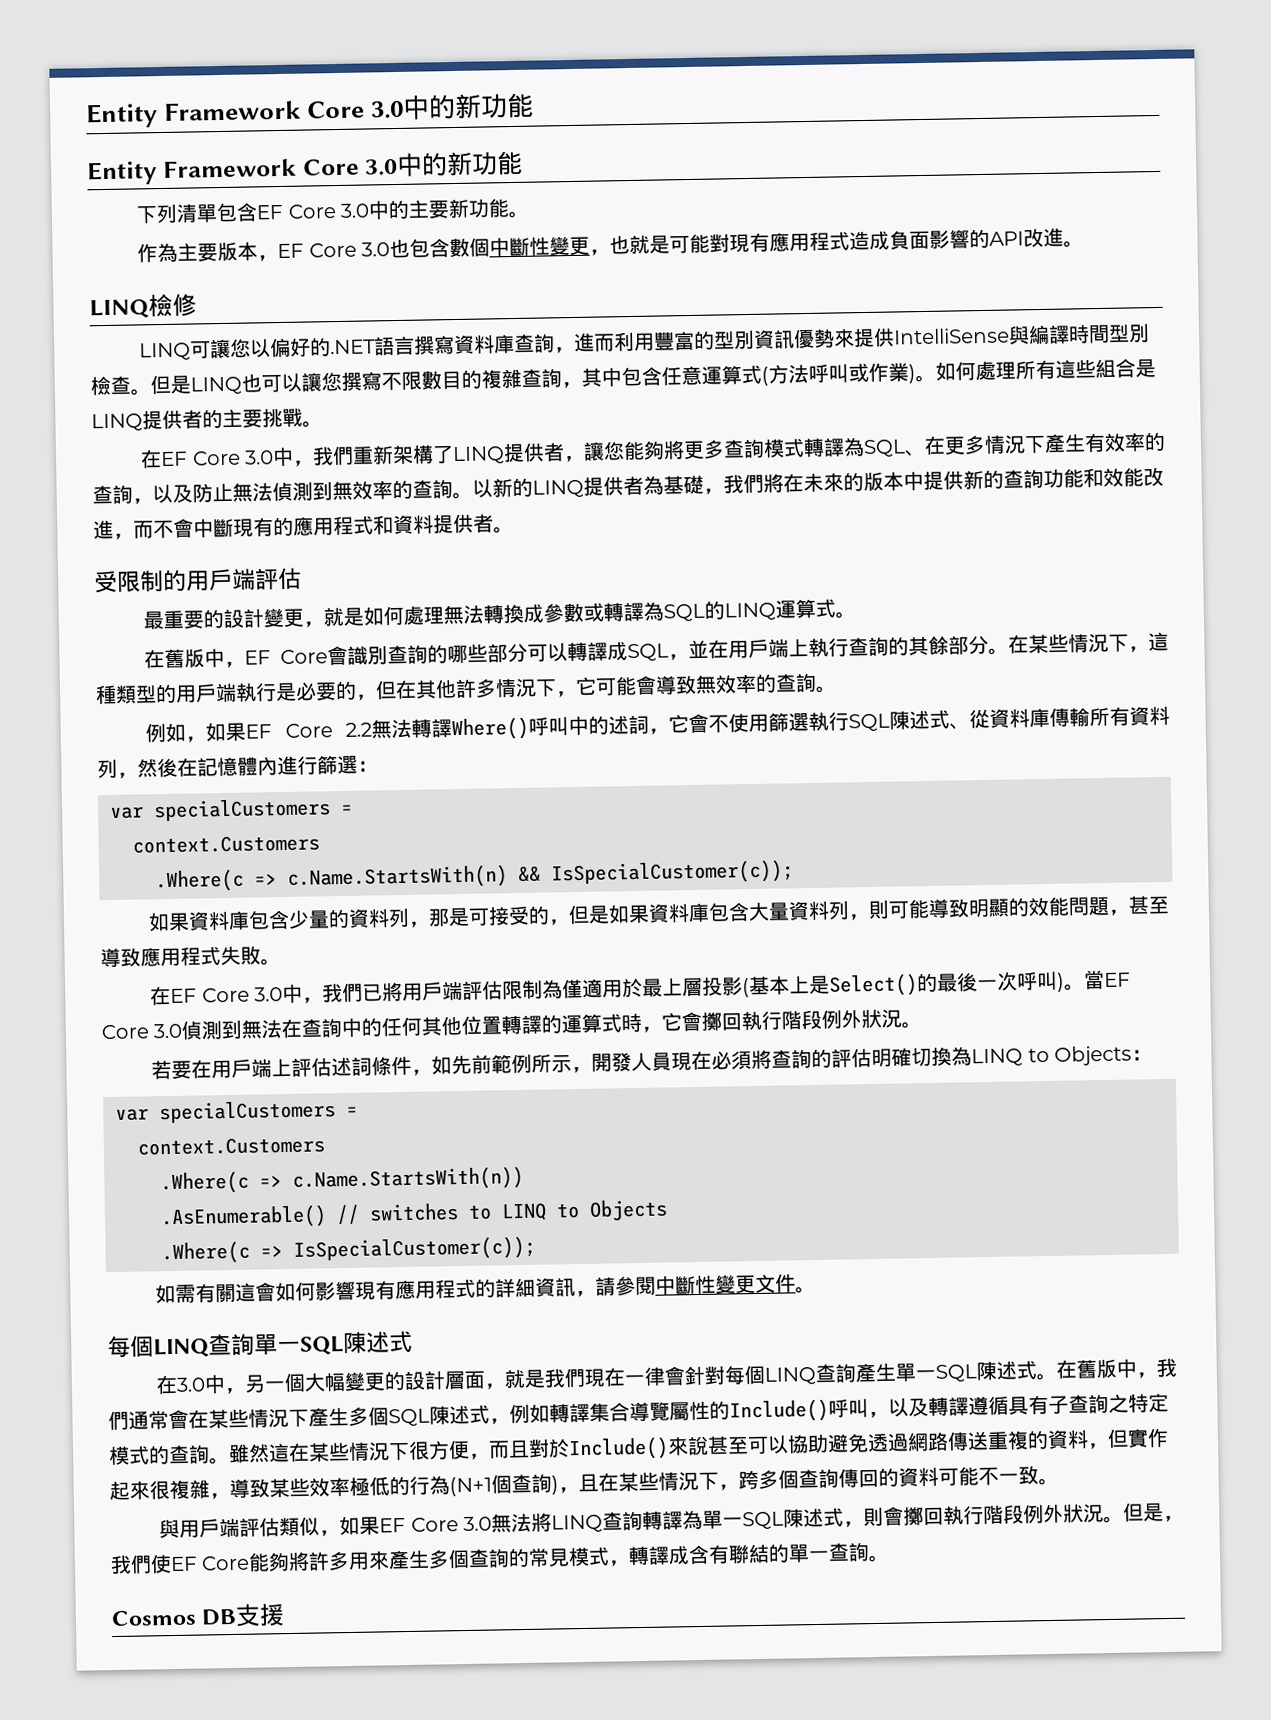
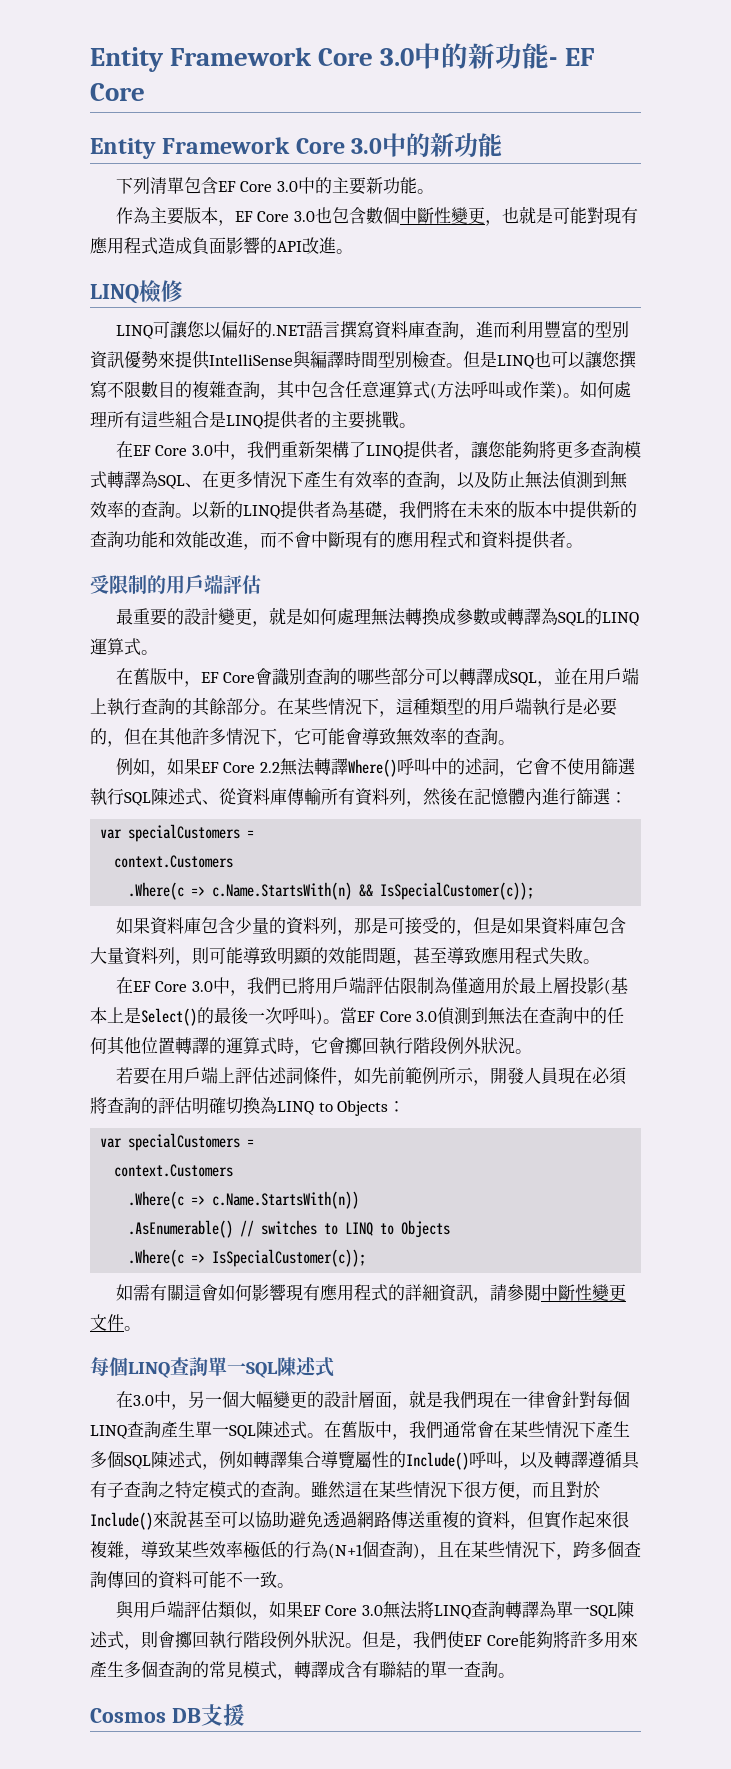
[85,92,535,129] Entity Framework Core 3.0中的新功能 -> [90,43,595,72] [90,83,145,101] Entity Framework Core 3.0中的新功能- EF Core

